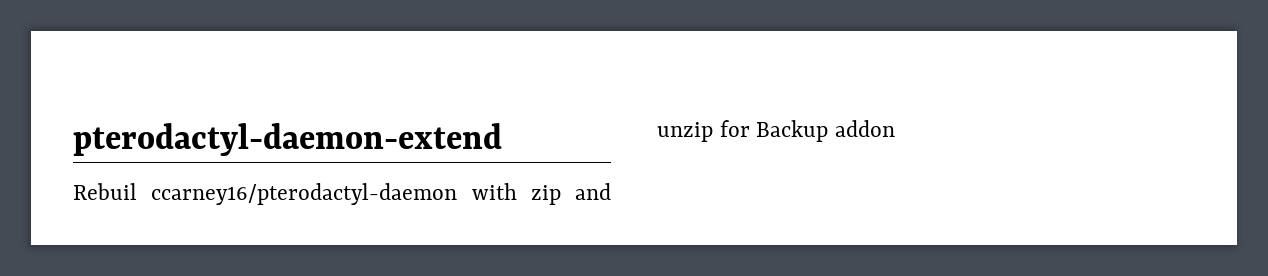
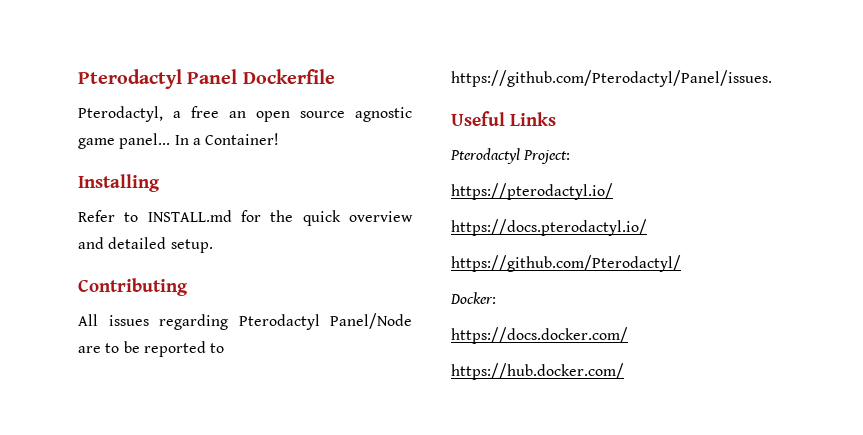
[73,123,502,156] [73,183,611,205] [657,120,895,142] pterodactyl-daemon-extend // Rebuil ccarney16/pterodactyl-daemon with zip and unzip for Backup addon -> [78,69,335,89] [78,106,412,122] [78,133,280,149] [78,174,160,192] [78,210,414,226] [78,237,213,253] [78,278,188,296] [78,313,412,330] [78,341,225,357] [451,70,772,87] [451,111,556,126] [450,148,571,164] [451,183,613,200] [451,219,647,236] [451,255,681,272] [450,292,496,304] [451,327,628,344] [451,363,624,380] Pterodactyl Panel Dockerfile // Pterodactyl, a free an open source agnostic game panel... In a Container! // Installing // Refer to INSTALL.md for the quick overview and detailed setup. // Contributing // All issues regarding Pterodactyl Panel/Node are to be reported to https://github.com/Pterodactyl/Panel/issues. // Useful Links // Pterodactyl Project: // https://pterodactyl.io/ // https://docs.pterodactyl.io/ // https://github.com/Pterodactyl/ // Docker: // https://docs.docker.com/ // https://hub.docker.com/

